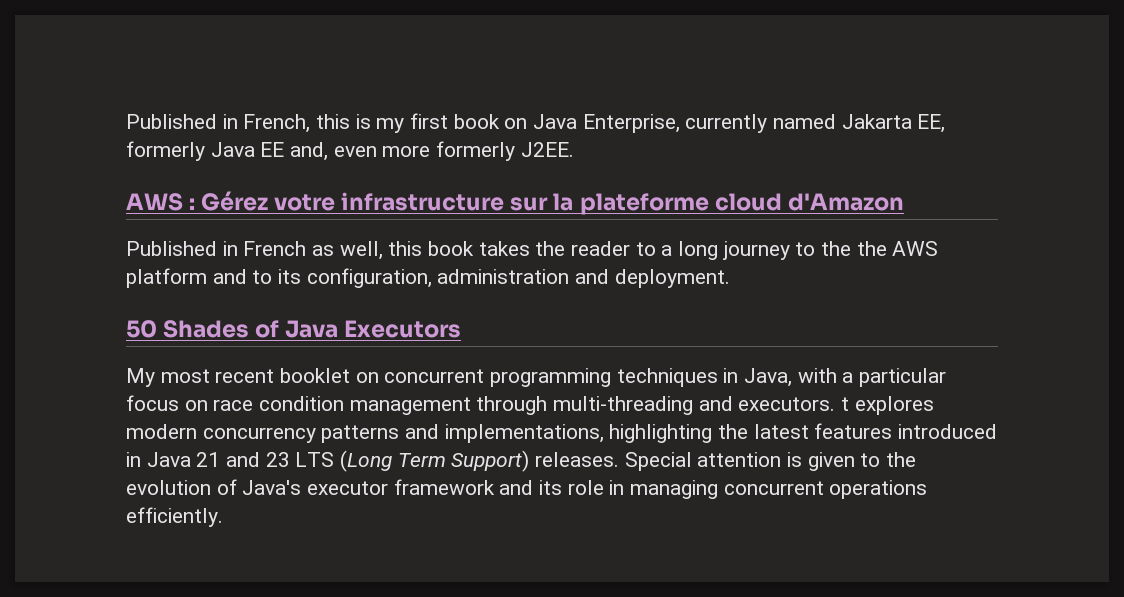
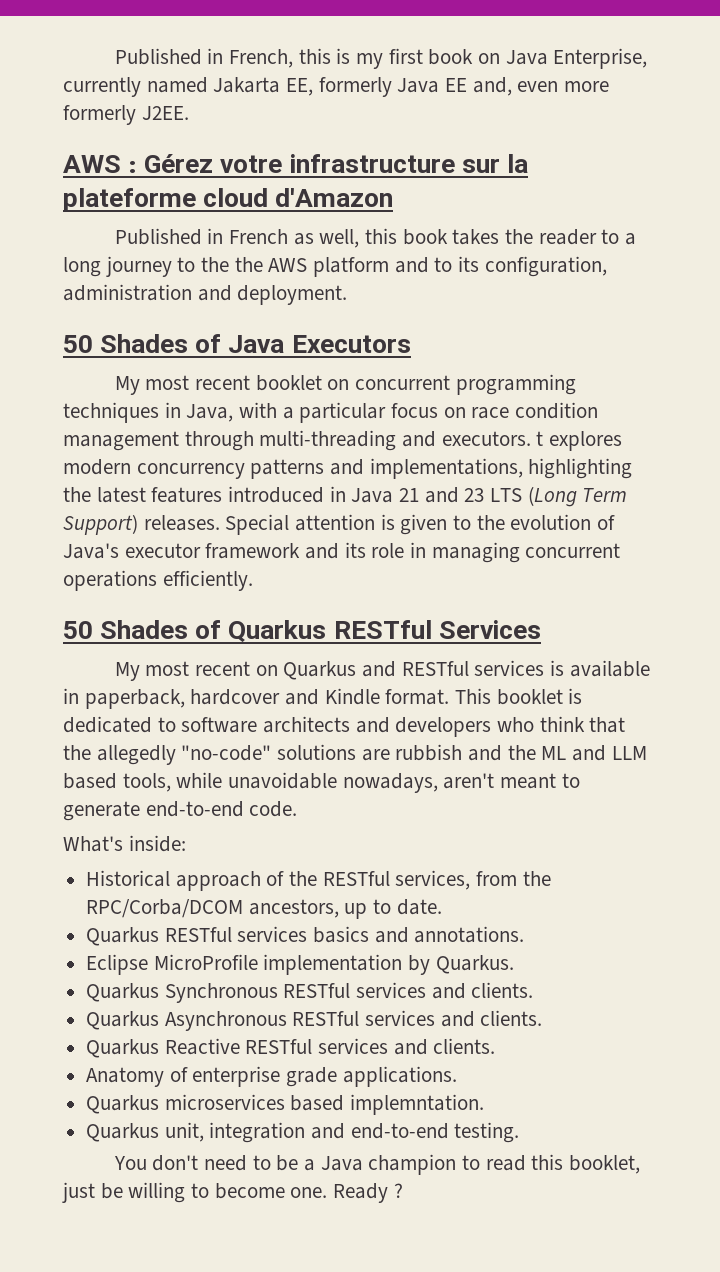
(223, 517) none -> [63,620,541,643] [114,660,650,681] [63,688,583,709] [63,716,626,737] [63,744,647,765] [63,772,580,793] [63,801,298,821] [63,835,186,852] [86,870,551,891] [86,899,442,919] [86,926,525,946] [86,954,514,975] [86,982,534,1003] [86,1010,543,1031] [86,1038,496,1058] [86,1066,457,1087] [86,1094,485,1115] [86,1122,520,1143] [113,1154,641,1175] [62,1182,403,1203] // 50 Shades of Quarkus RESTful Services // My most recent on Quarkus and RESTful services is available in paperback, hardcover and Kindle format. This booklet is dedicated to software architects and developers who think that the allegedly "no-code" solutions are rubbish and the ML and LLM based tools, while unavoidable nowadays, aren't meant to generate end-to-end code. // What's inside: // Historical approach of the RESTful services, from the RPC/Corba/DCOM ancestors, up to date. // Quarkus RESTful services basics and annotations. // Eclipse MicroProfile implementation by Quarkus. // Quarkus Synchronous RESTful services and clients. // Quarkus Asynchronous RESTful services and clients. // Quarkus Reactive RESTful services and clients. // Anatomy of enterprise grade applications. // Quarkus microservices based implemntation. // Quarkus unit, integration and end-to-end testing. // You don't need to be a Java champion to read this booklet, just be willing to become one. Ready ?

